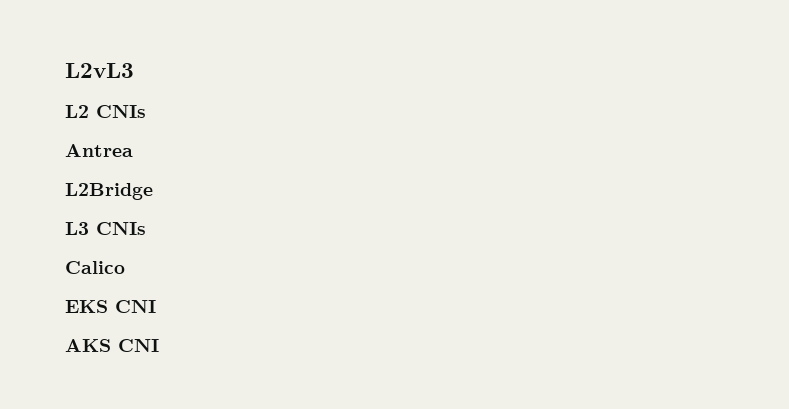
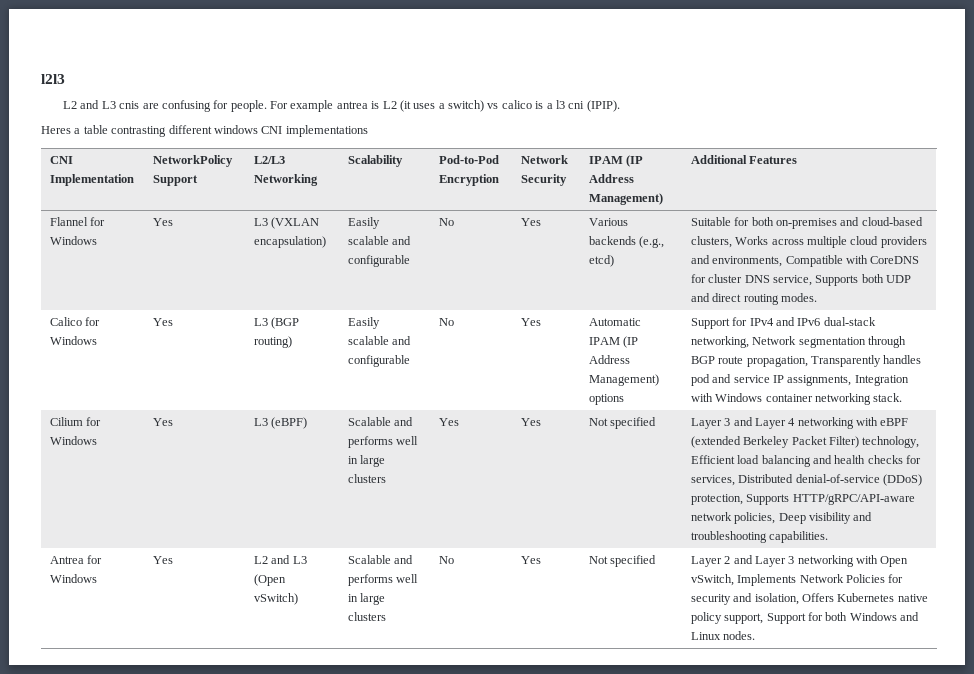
[65,63,134,78] [65,105,146,118] [65,144,133,157] [65,183,153,200] [65,222,146,235] [65,261,125,274] [65,300,156,313] [65,339,159,352] L2vL3 // L2 CNIs // Antrea // L2Bridge // L3 CNIs // Calico // EKS CNI // AKS CNI -> [41,74,65,84] [63,100,620,112] [41,125,368,137] [49,156,73,164] [49,174,134,186] [152,155,233,167] [152,175,198,186] [253,156,285,164] [253,174,318,186] [347,155,403,167] [438,155,499,164] [438,174,499,186] [520,155,568,164] [520,174,567,186] [588,155,644,167] [588,174,634,183] [588,193,663,205] [690,155,798,164] [49,217,106,226] [49,236,97,245] [152,218,173,226] [253,217,320,229] [253,236,326,248] [347,217,380,229] [347,236,412,245] [347,255,410,267] [438,218,454,226] [520,218,541,226] [588,218,628,226] [588,236,665,248] [588,255,614,267] [690,217,923,229] [690,236,927,248] [690,255,920,267] [690,274,912,286] [690,293,817,305] [49,317,101,326] [49,336,97,345] [152,318,173,326] [253,317,300,329] [253,336,292,348] [347,317,380,329] [347,336,412,345] [347,355,410,367] [438,318,454,326] [520,318,541,326] [588,318,641,326] [588,336,639,348] [588,355,630,364] [588,374,659,386] [588,394,624,405] [690,317,876,329] [690,336,906,348] [690,355,922,367] [690,374,909,386] [690,393,903,405] [49,417,102,426] [49,436,97,445] [152,418,173,426] [253,417,308,429] [347,417,414,426] [347,436,419,448] [347,455,386,467] [347,474,386,483] [438,418,459,426] [520,418,541,426] [588,417,657,429] [690,417,909,429] [690,436,920,448] [690,455,922,467] [690,474,922,486] [690,494,915,505] [690,512,873,524] [690,531,829,543] [49,555,103,564] [49,574,97,583] [152,556,173,564] [253,555,307,564] [253,574,286,586] [253,593,298,605] [347,555,414,564] [347,574,419,586] [347,593,386,605] [347,612,386,621] [438,556,454,564] [520,556,541,564] [588,555,657,567] [690,555,909,567] [690,574,904,586] [690,593,928,605] [690,612,920,624] [690,631,756,640] l2l3 // L2 and L3 cnis are confusing for people. For example antrea is L2 (it uses a switch) vs calico is a l3 cni (IPIP). // Heres a table contrasting different windows CNI implementations // CNI Implementation | NetworkPolicy Support | L2/L3 Networking | Scalability | Pod-to-Pod Encryption | Network Security | IPAM (IP Address Management) | Additional Features // Flannel for Windows | Yes | L3 (VXLAN encapsulation) | Easily scalable and configurable | No | Yes | Various backends (e.g., etcd) | Suitable for both on-premises and cloud-based clusters, Works across multiple cloud providers and environments, Compatible with CoreDNS for cluster DNS service, Supports both UDP and direct routing modes. // Calico for Windows | Yes | L3 (BGP routing) | Easily scalable and configurable | No | Yes | Automatic IPAM (IP Address Management) options | Support for IPv4 and IPv6 dual-stack networking, Network segmentation through BGP route propagation, Transparently handles pod and service IP assignments, Integration with Windows container networking stack. // Cilium for Windows | Yes | L3 (eBPF) | Scalable and performs well in large clusters | Yes | Yes | Not specified | Layer 3 and Layer 4 networking with eBPF (extended Berkeley Packet Filter) technology, Efficient load balancing and health checks for services, Distributed denial-of-service (DDoS) protection, Supports HTTP/gRPC/API-aware network policies, Deep visibility and troubleshooting capabilities. // Antrea for Windows | Yes | L2 and L3 (Open vSwitch) | Scalable and performs well in large clusters | No | Yes | Not specified | Layer 2 and Layer 3 networking with Open vSwitch, Implements Network Policies for security and isolation, Offers Kubernetes native policy support, Support for both Windows and Linux nodes.

